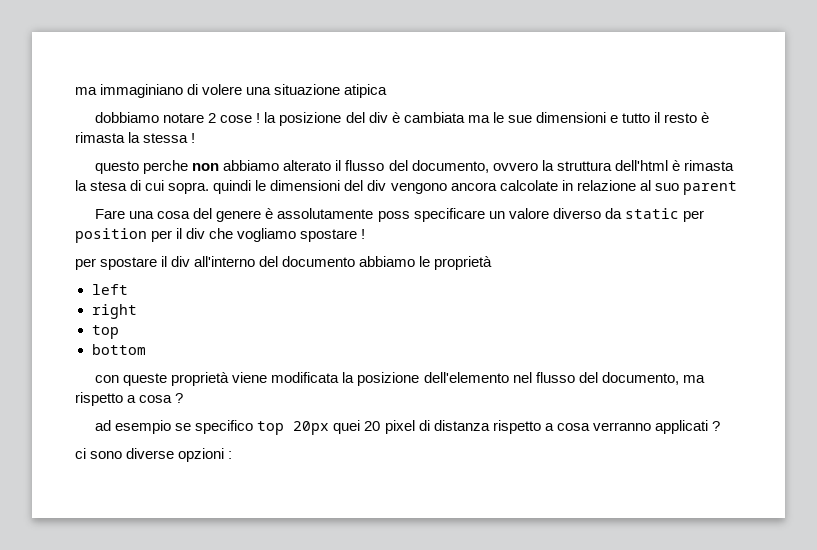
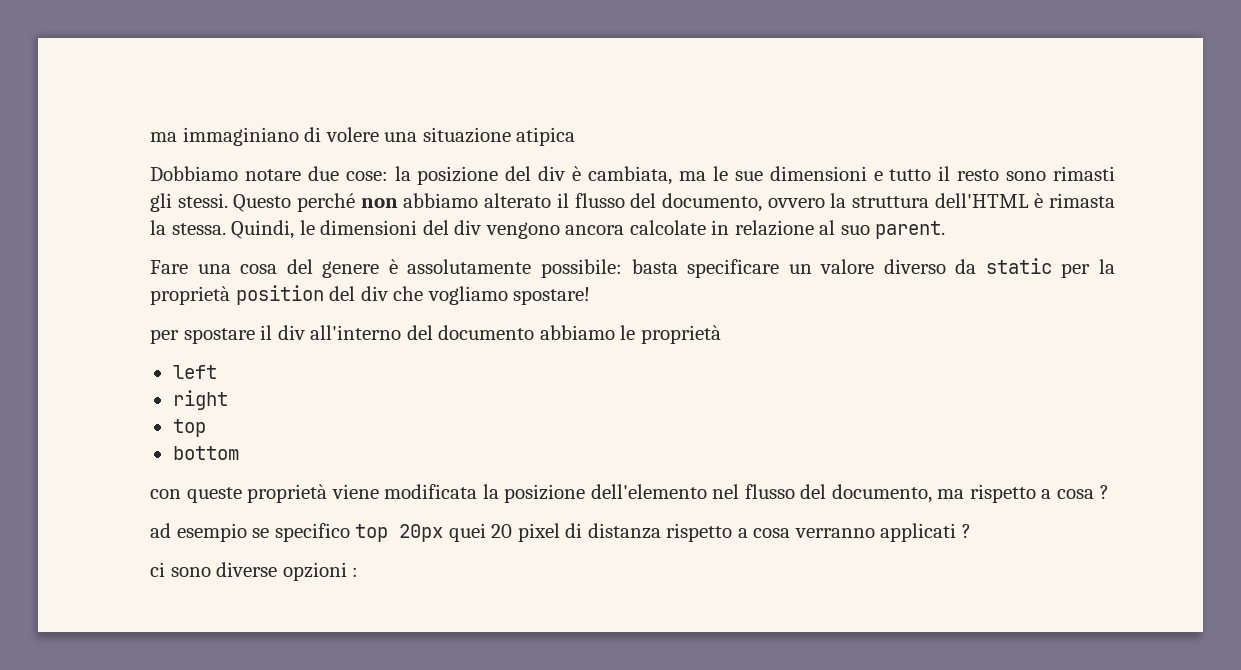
[95,112,261,123] dobbiamo notare 2 cose ! -> [150,166,388,181] Dobbiamo notare due cose:
[403,112,465,123] cambiata -> [588,166,673,185] cambiata,
[701,112,710,123] [75,132,196,143] [95,160,189,174] è rimasta la stessa ! // questo perche -> [1006,166,1116,181] [150,193,356,212] sono rimasti gli stessi. Questo perché
[614,160,734,171] [75,180,252,194] dell'html è rimasta la stesa di cui sopra. quindi -> [934,193,1115,208] [150,220,295,239] dell'HTML è rimasta la stessa. Quindi,
[682,181,737,195] parent -> [875,221,946,239] parent.
[377,211,410,222] poss -> [540,259,678,278] possibile: basta
[75,228,183,243] position per il -> [1099,259,1115,274] [150,285,356,305] la proprietà position del
[300,229,366,242] spostare ! -> [513,287,591,305] spostare!

